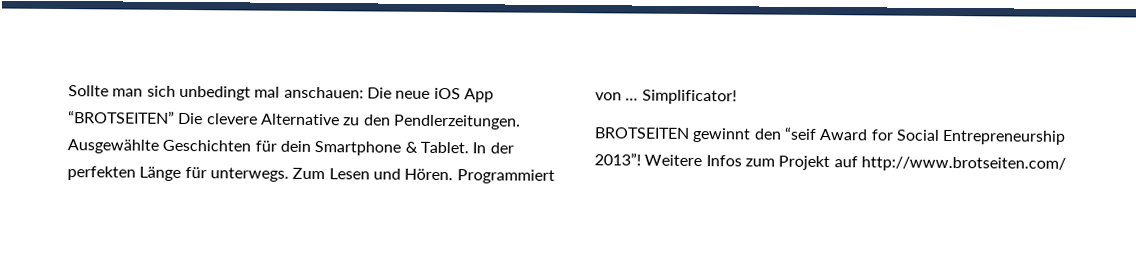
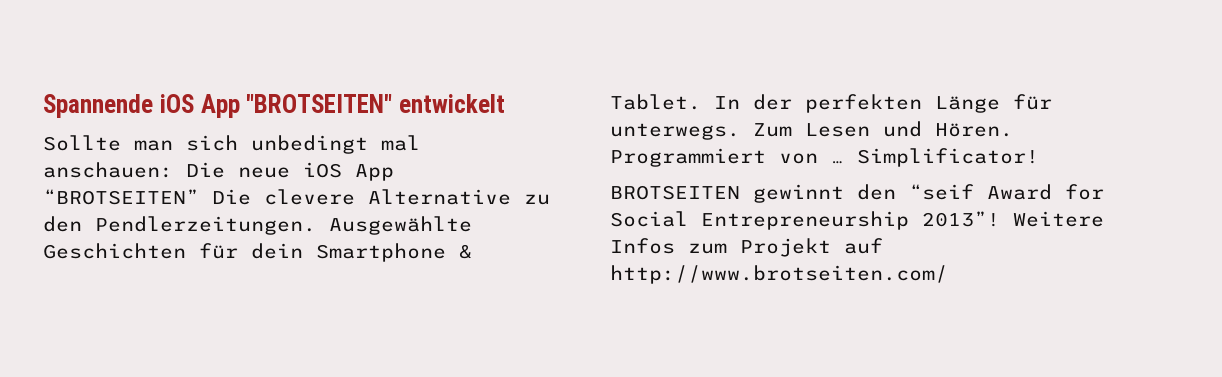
(68, 91) none -> [43,94,505,118] Spannende iOS App "BROTSEITEN" entwickelt //

